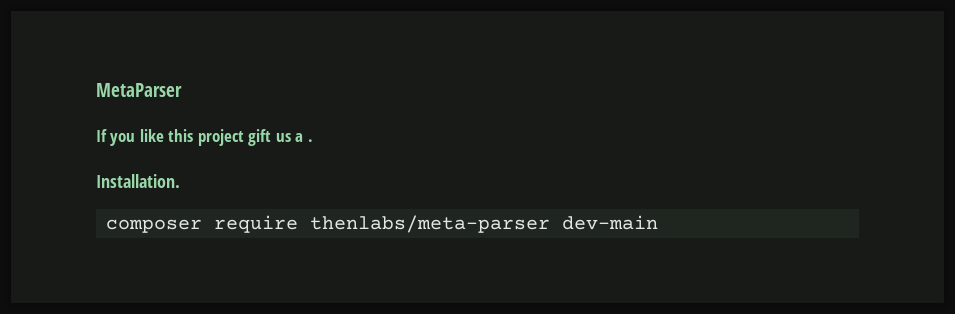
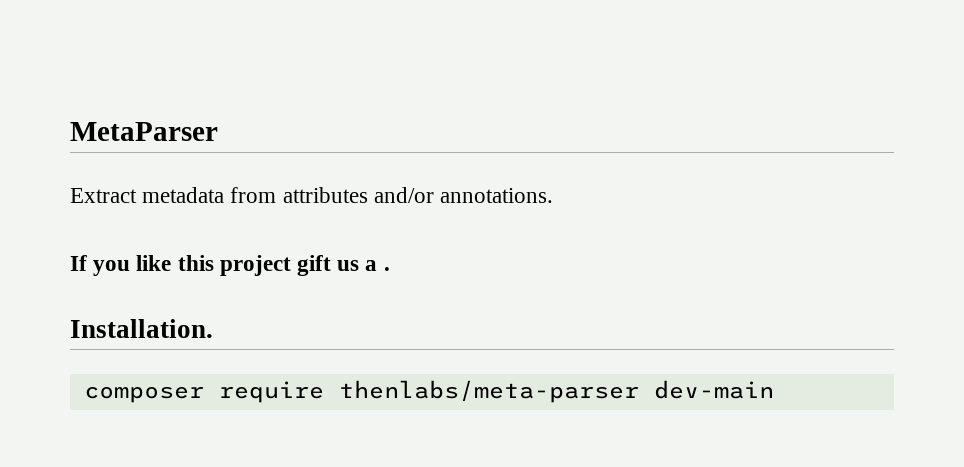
(182, 90) none -> [70,187,554,203] // Extract metadata from attributes and/or annotations.

